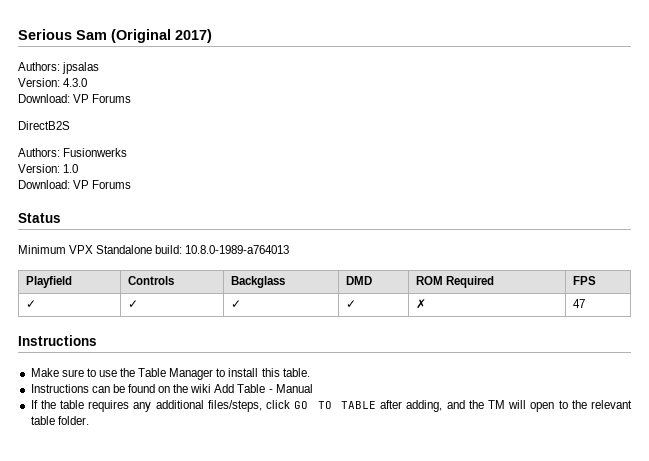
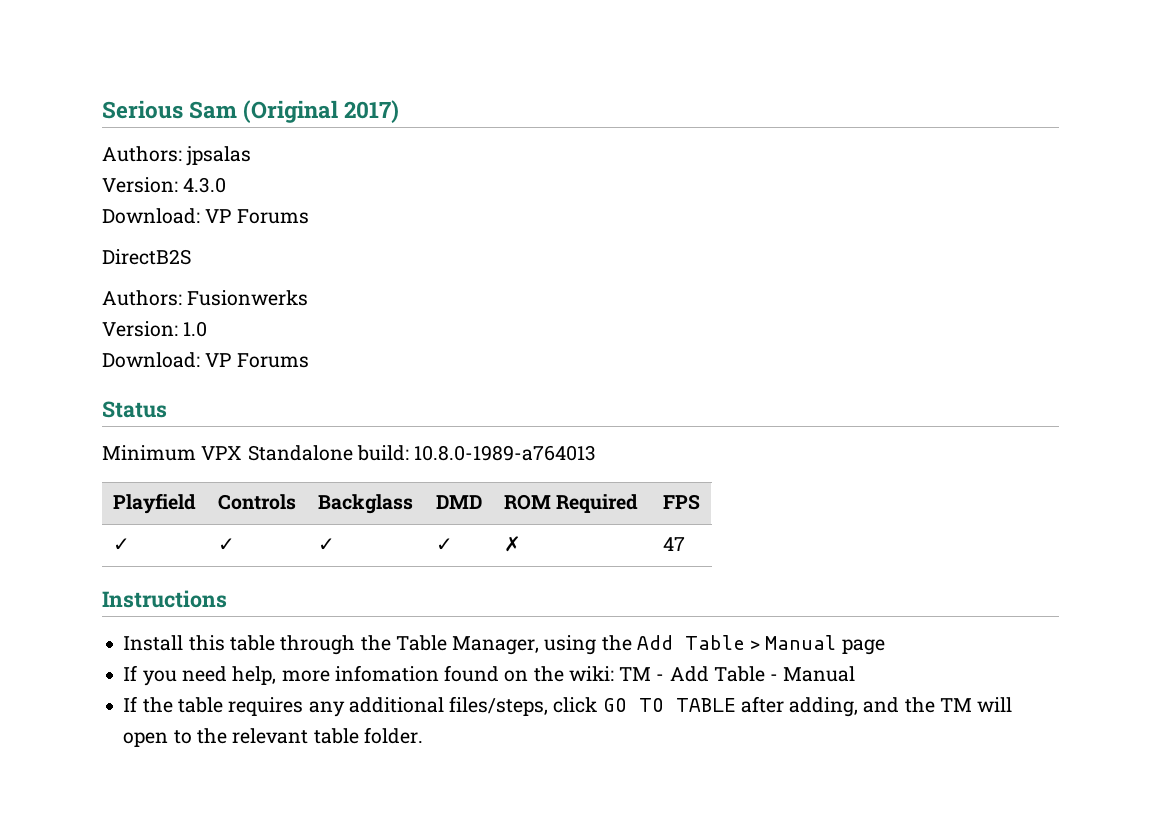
[30,368,310,380] [30,384,212,393] Make sure to use the Table Manager to install this table. // Instructions can be found on the wiki -> [123,635,885,655] [123,665,665,686] Install this table through the Table Manager, using the Add Table > Manual page // If you need help, more infomation found on the wiki: TM -

